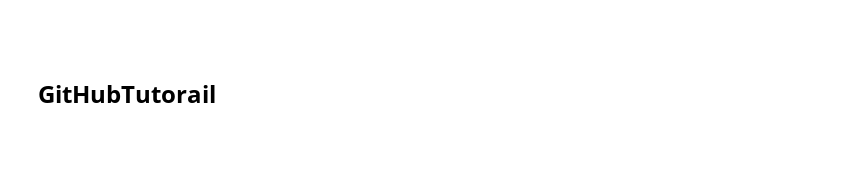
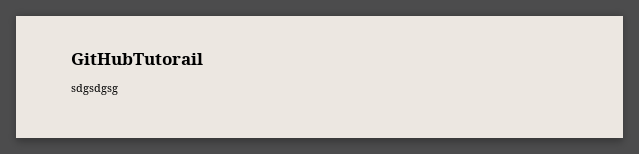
(216, 94) none -> [71,84,118,95] // sdgsdgsg

